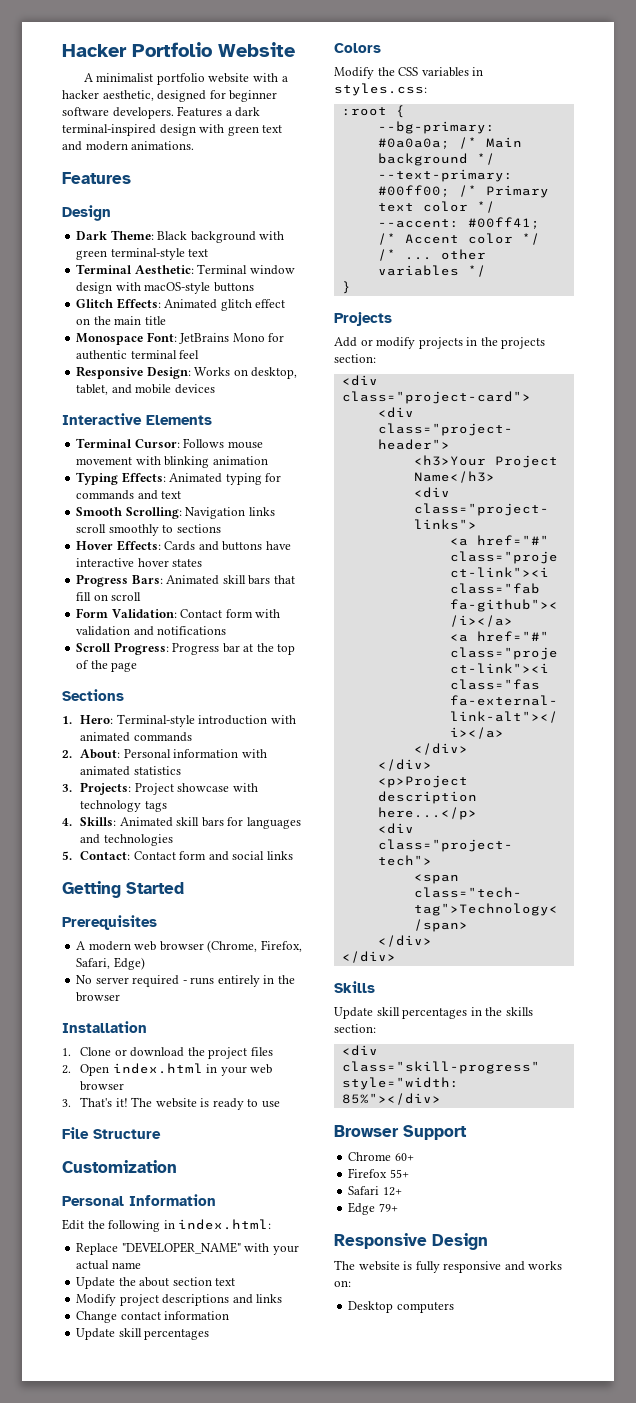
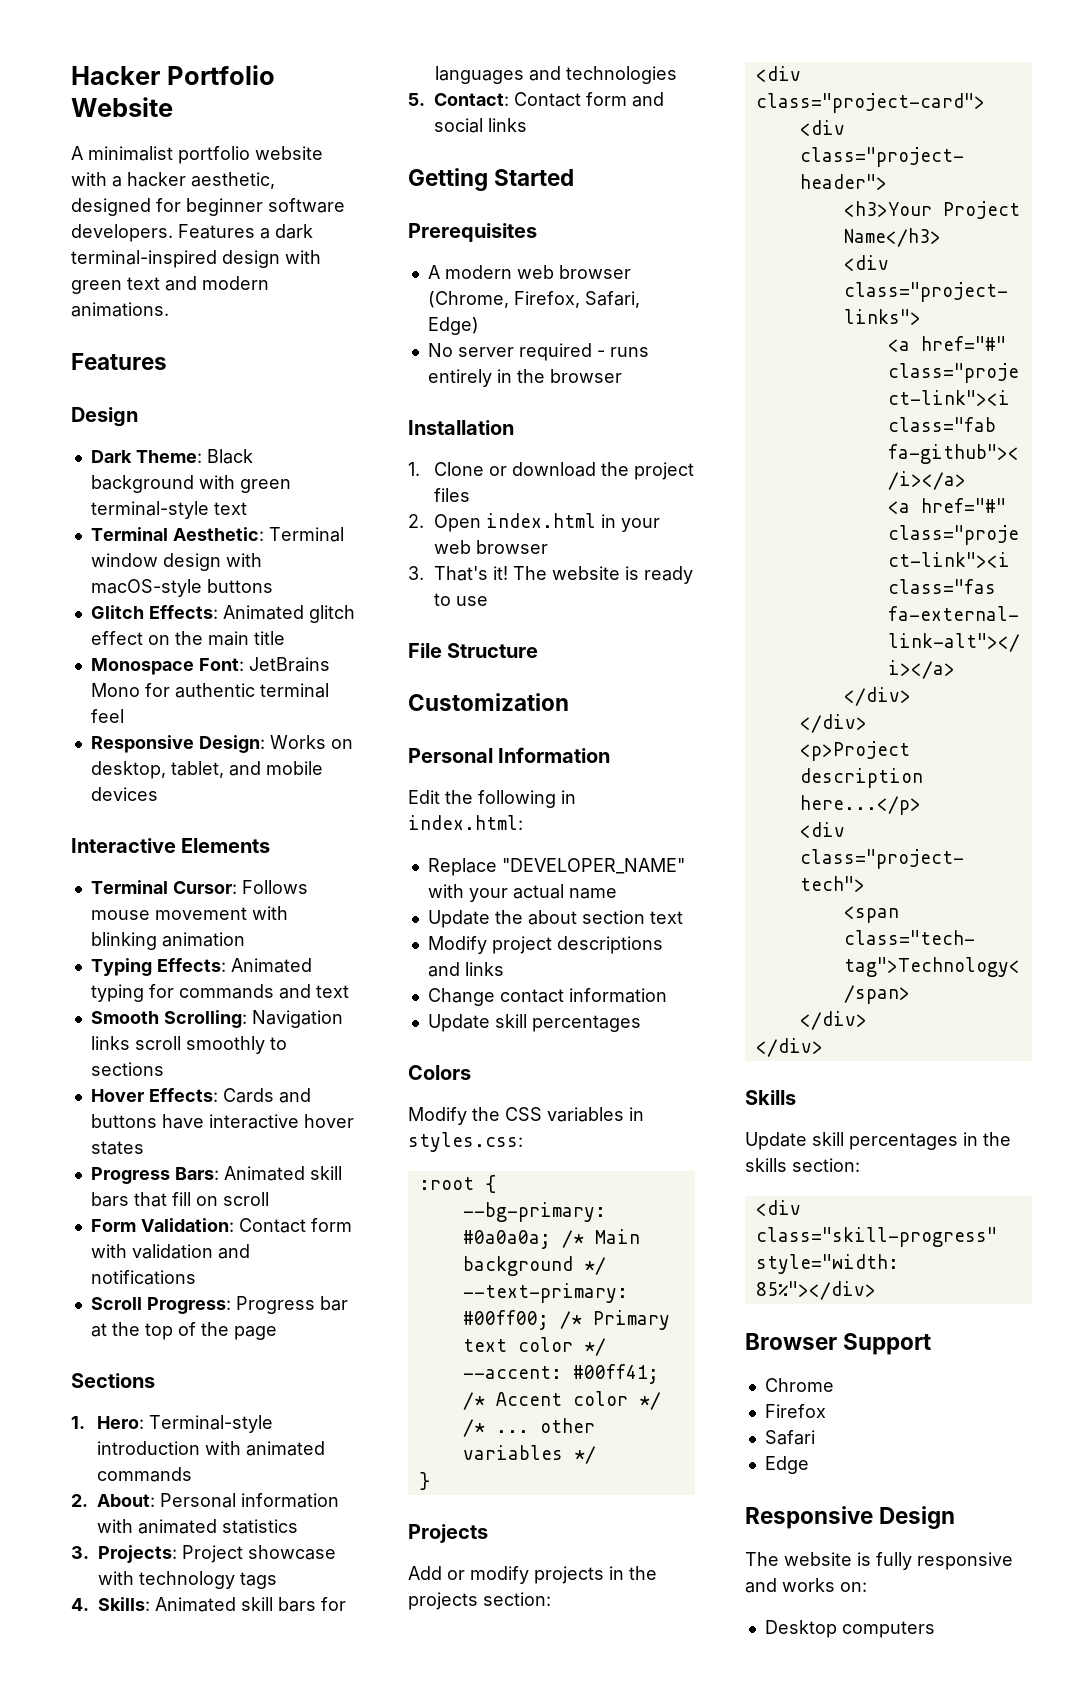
[394,1153,414,1161] 60+ -> (834, 1385) none
[389,1169,409,1178] 55+ -> (826, 1411) none
[382,1187,402,1196] 12+ -> (815, 1437) none
[378,1203,398,1212] 79+ -> (809, 1465) none

